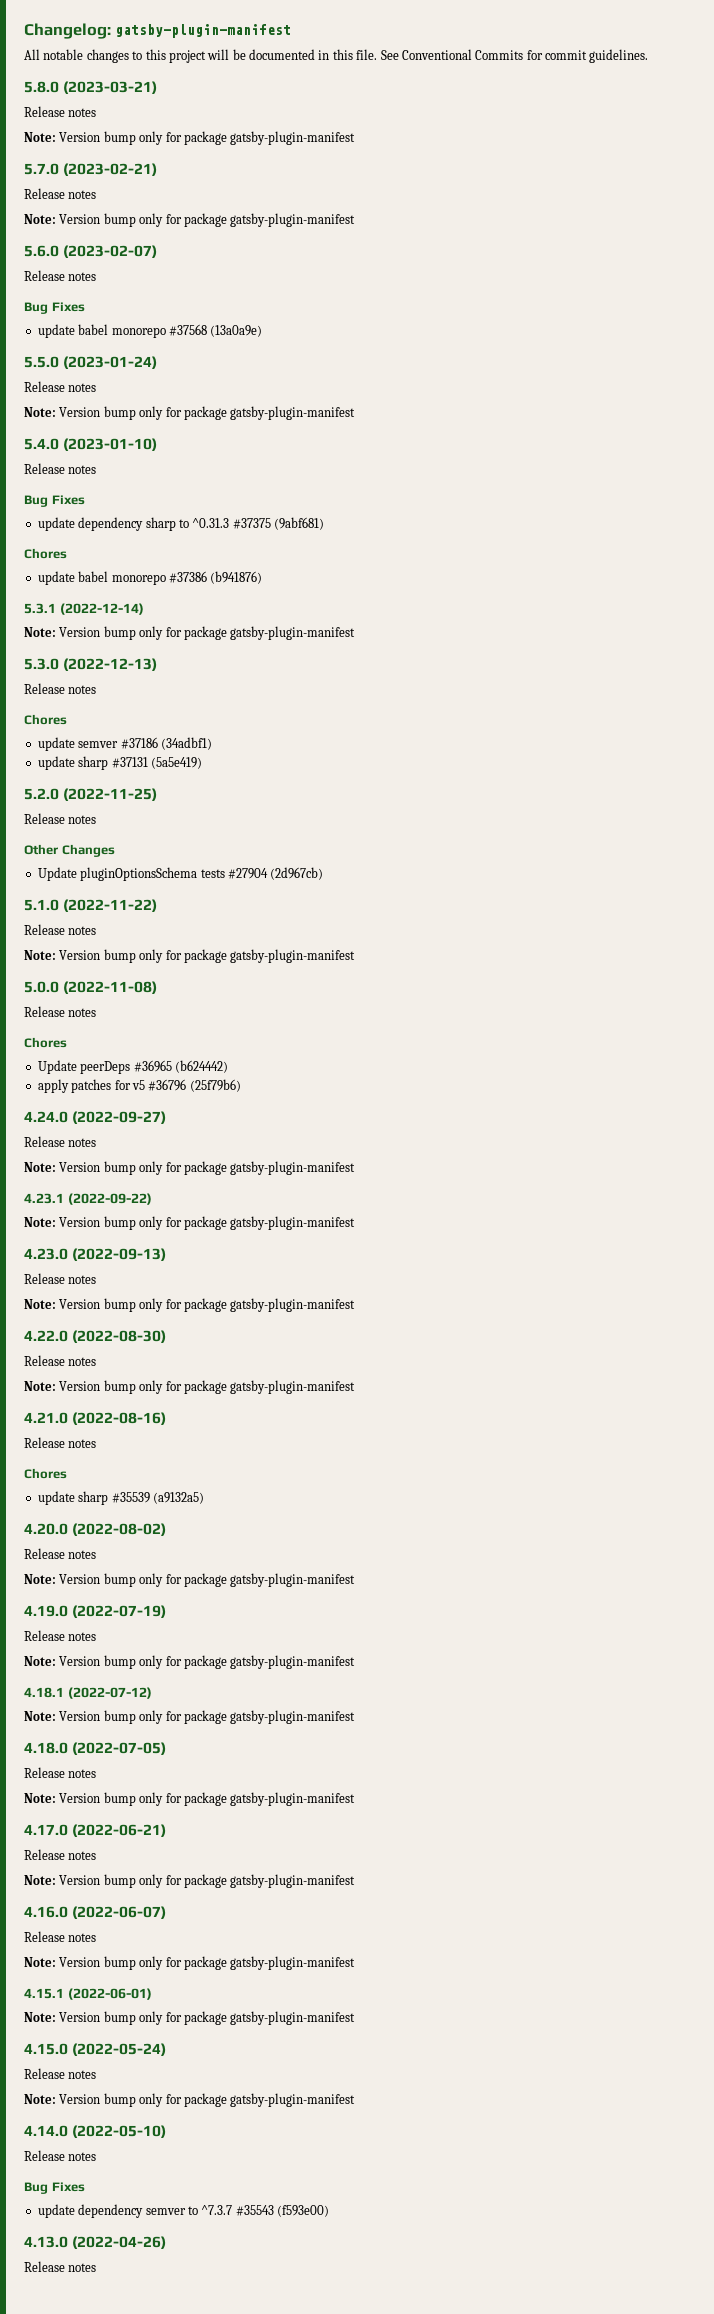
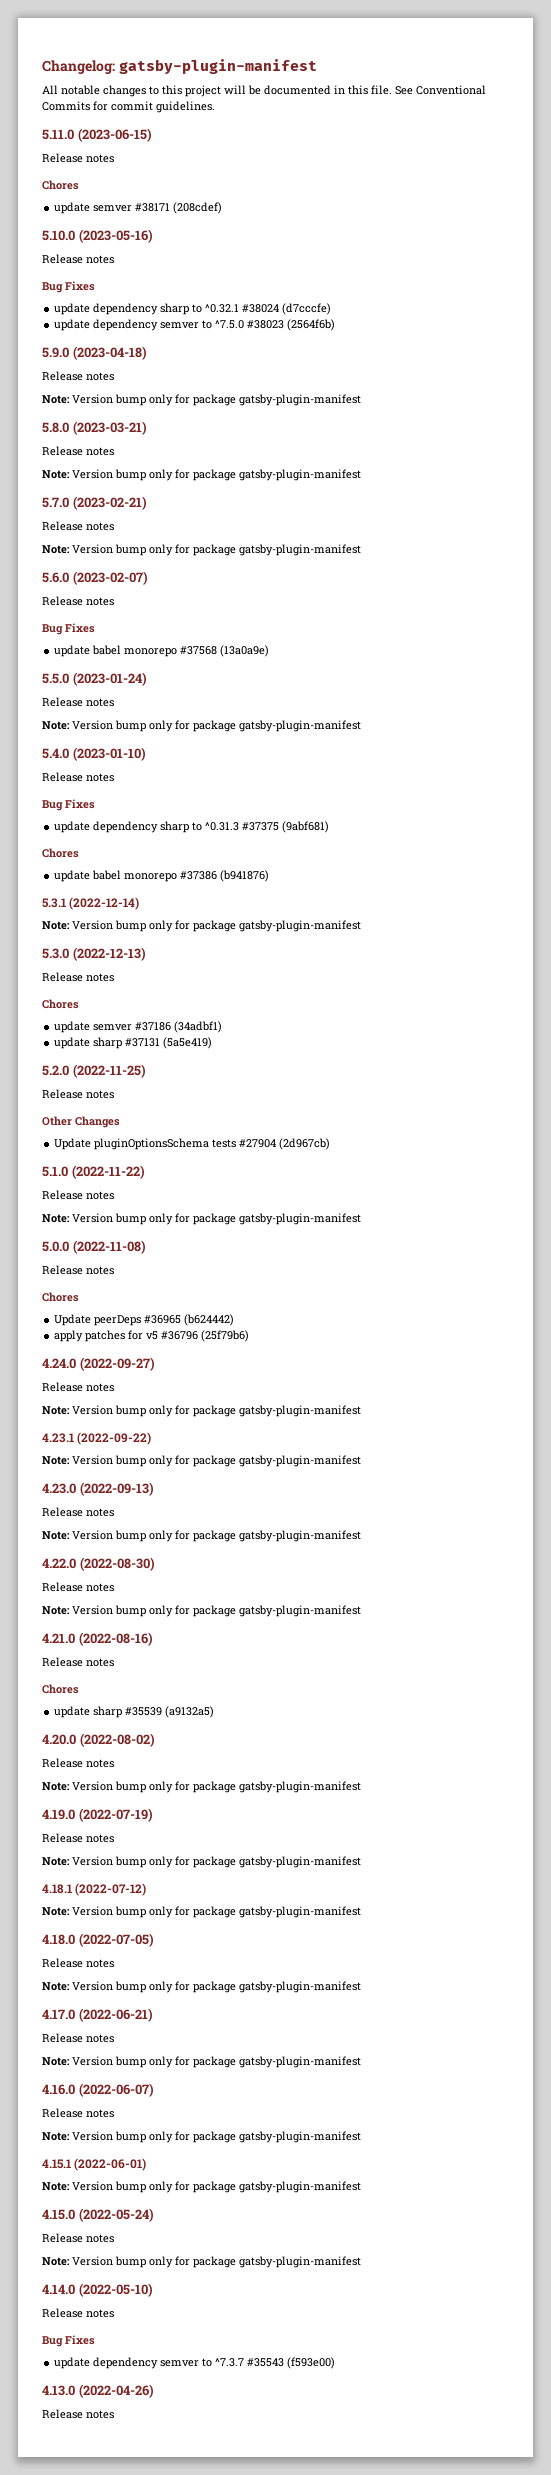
(649, 56) none -> [42,128,152,142] [42,153,114,163] [42,180,79,190] [54,202,223,214] [42,229,153,243] [42,254,114,264] [42,281,95,293] [54,303,332,315] [54,319,336,331] [42,346,147,360] [42,371,114,381] [42,394,361,406] // 5.11.0 (2023-06-15) // Release notes // Chores // update semver #38171 (208cdef) // 5.10.0 (2023-05-16) // Release notes // Bug Fixes // update dependency sharp to ^0.32.1 #38024 (d7cccfe) // update dependency semver to ^7.5.0 #38023 (2564f6b) // 5.9.0 (2023-04-18) // Release notes // Note: Version bump only for package gatsby-plugin-manifest

